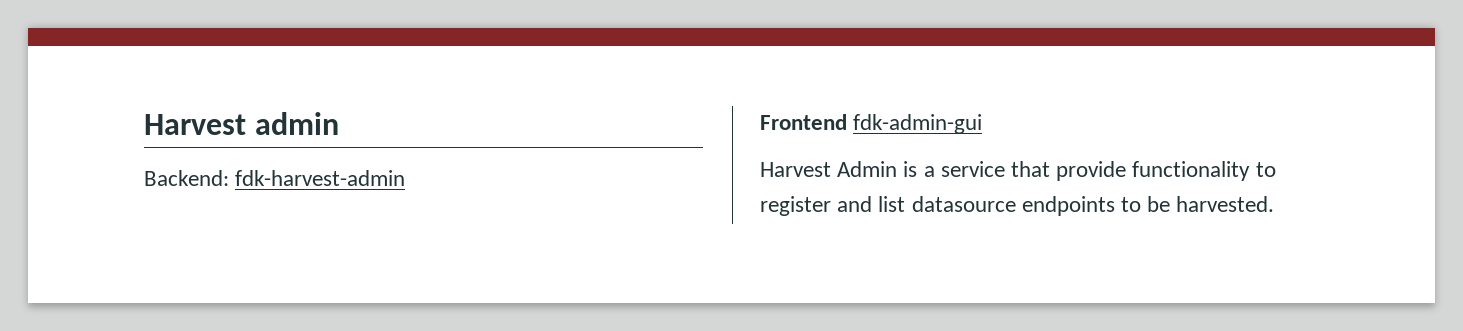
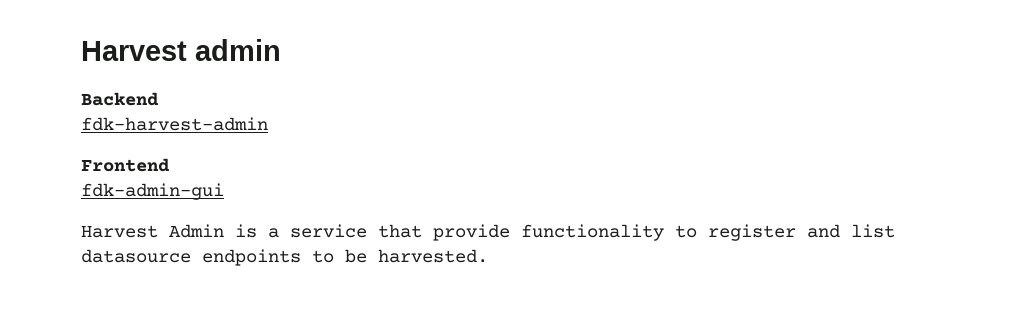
[144,170,229,186] Backend: -> [81,92,159,106] Backend //
(847, 122) none -> (170, 165) //

